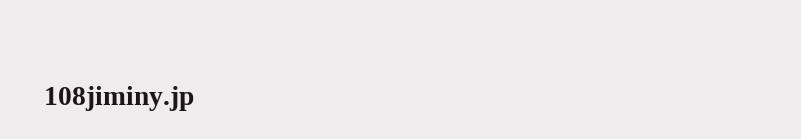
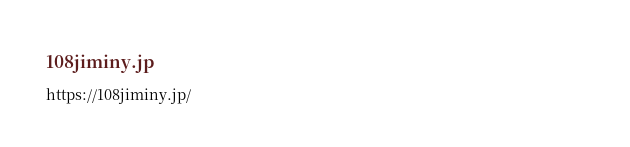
(194, 98) none -> [46,88,191,104] // https://108jiminy.jp/

